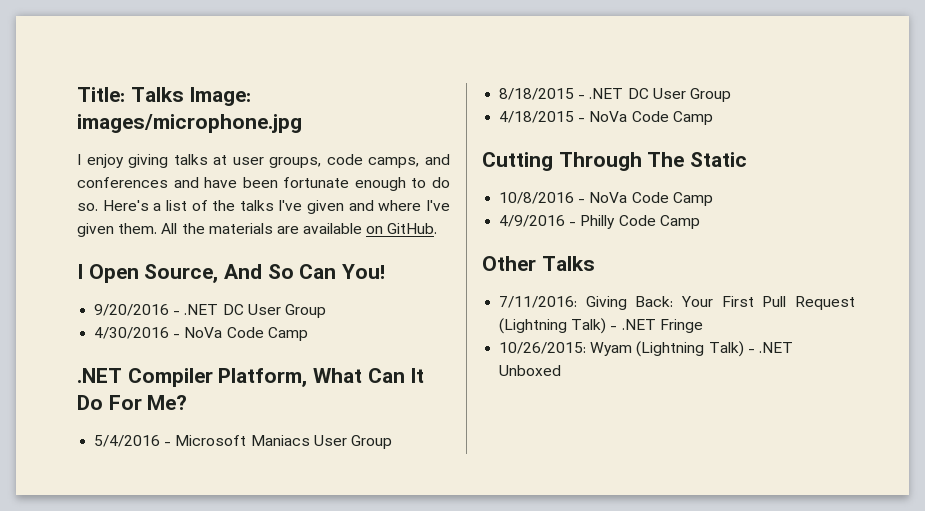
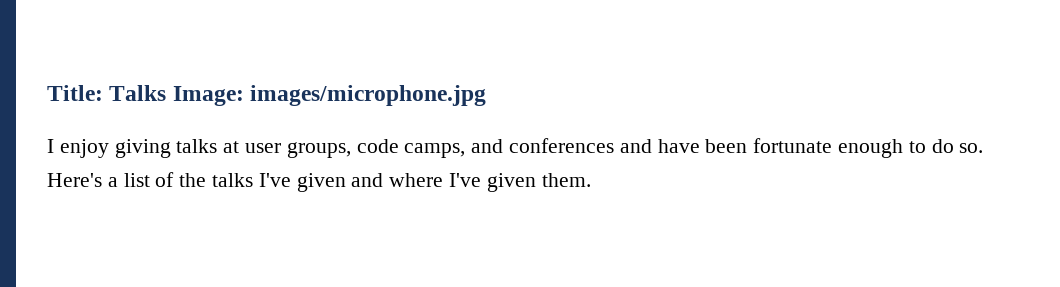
[161,223,438,234] [77,264,386,283] [94,304,326,318] [94,327,308,341] [77,368,425,387] [77,395,188,410] [94,435,392,449] [499,88,731,102] [499,111,713,125] [482,152,748,171] [499,192,713,206] [499,215,700,229] [482,256,595,271] [499,296,855,310] [499,318,703,334] [499,341,793,357] [499,365,562,376] All the materials are available on GitHub. // I Open Source, And So Can You! // 9/20/2016 - .NET DC User Group // 4/30/2016 - NoVa Code Camp // .NET Compiler Platform, What Can It Do For Me? // 5/4/2016 - Microsoft Maniacs User Group // 8/18/2015 - .NET DC User Group // 4/18/2015 - NoVa Code Camp // Cutting Through The Static // 10/8/2016 - NoVa Code Camp // 4/9/2016 - Philly Code Camp // Other Talks // 7/11/2016: Giving Back: Your First Pull Request (Lightning Talk) - .NET Fringe // 10/26/2015: Wyam (Lightning Talk) - .NET Unboxed -> (591, 180) none

